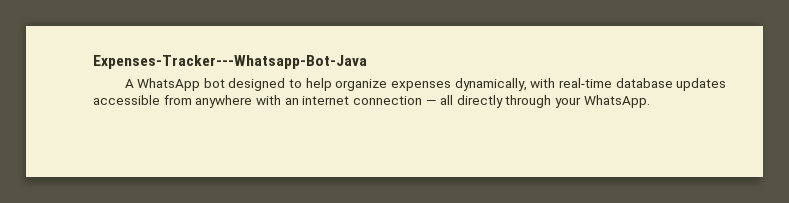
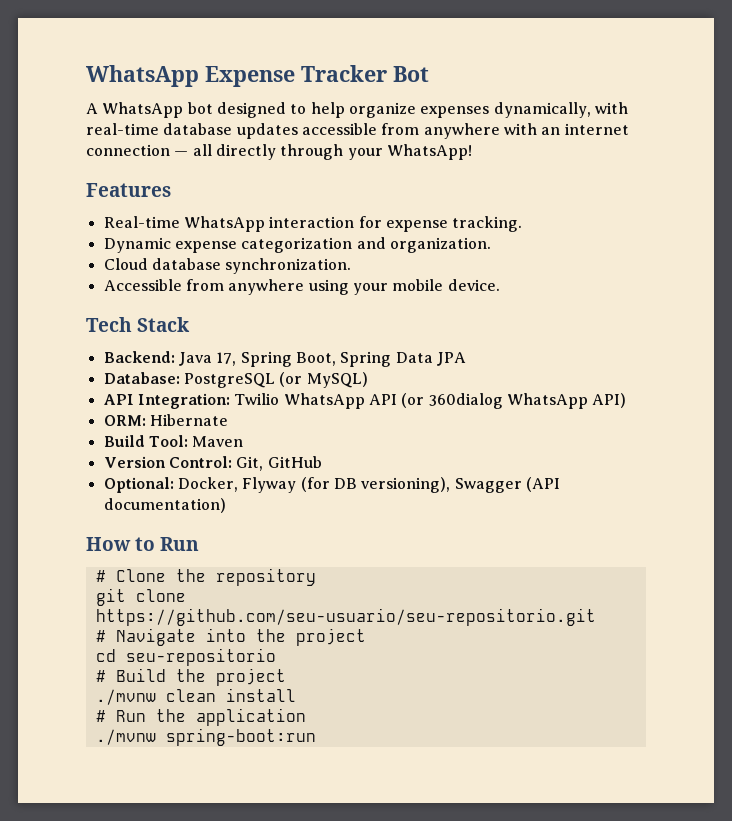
[93,55,367,69] Expenses-Tracker---Whatsapp-Bot-Java -> [86,65,429,87] WhatsApp Expense Tracker Bot
[583,95,650,108] WhatsApp. -> [386,144,472,160] [86,183,171,197] [103,216,523,232] [103,237,491,253] [103,258,352,274] [103,279,500,295] [86,317,191,332] [103,351,466,367] [103,372,368,388] [103,393,627,409] [103,414,228,426] [103,435,244,447] [103,456,322,471] [103,477,560,493] [103,498,226,513] [86,537,200,551] [95,568,316,586] [95,588,186,606] [95,608,596,626] [95,628,366,646] [95,648,276,666] [95,668,286,686] [95,688,296,705] [95,708,306,726] [95,728,316,746] WhatsApp! // Features // Real-time WhatsApp interaction for expense tracking. // Dynamic expense categorization and organization. // Cloud database synchronization. // Accessible from anywhere using your mobile device. // Tech Stack // Backend: Java 17, Spring Boot, Spring Data JPA // Database: PostgreSQL (or MySQL) // API Integration: Twilio WhatsApp API (or 360dialog WhatsApp API) // ORM: Hibernate // Build Tool: Maven // Version Control: Git, GitHub // Optional: Docker, Flyway (for DB versioning), Swagger (API documentation) // How to Run // # Clone the repository // git clone https://github.com/seu-usuario/seu-repositorio.git // # Navigate into the project // cd seu-repositorio // # Build the project // ./mvnw clean install // # Run the application // ./mvnw spring-boot:run

